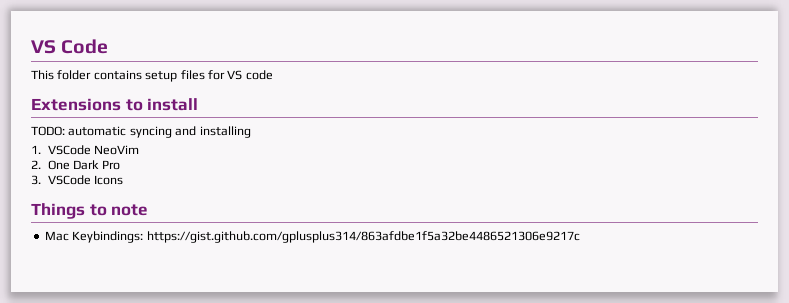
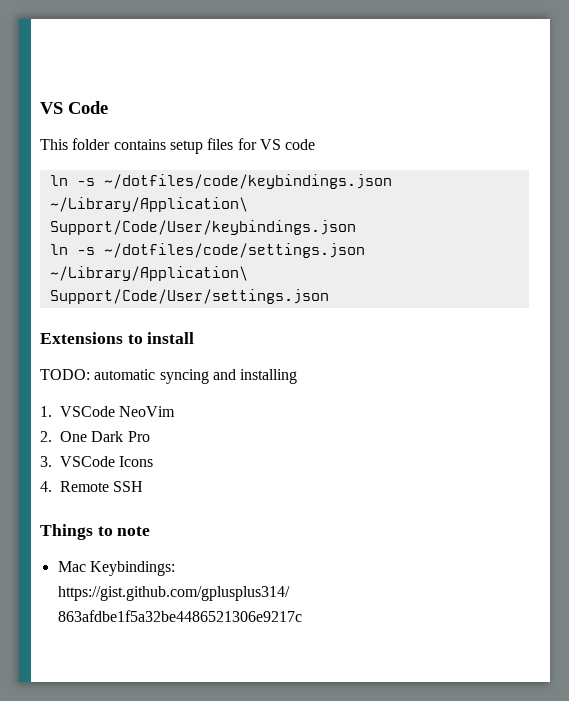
(273, 75) none -> [49,174,392,189] [49,197,248,212] [49,220,356,235] [49,243,365,258] [49,266,248,281] [49,289,329,304] // ln -s ~/dotfiles/code/keybindings.json ~/Library/Application\ Support/Code/User/keybindings.json // ln -s ~/dotfiles/code/settings.json ~/Library/Application\ Support/Code/User/settings.json
(124, 180) none -> [40,481,144,492] // 4. Remote SSH

